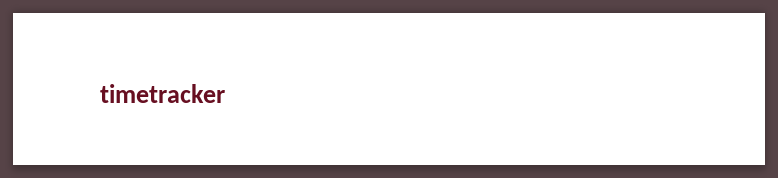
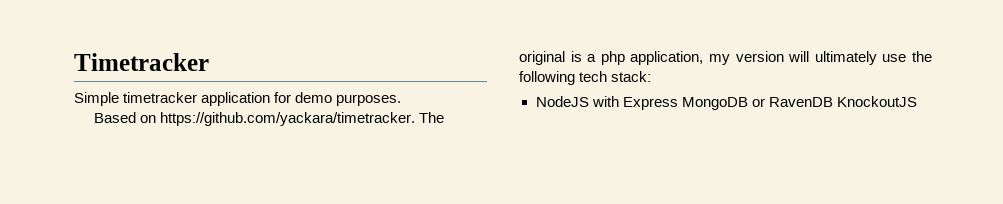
[100,84,225,103] timetracker -> [74,53,209,71] [74,92,402,106] [93,112,444,126] [519,51,932,65] [519,71,652,85] [535,96,917,110] Timetracker // Simple timetracker application for demo purposes. // Based on https://github.com/yackara/timetracker. The original is a php application, my version will ultimately use the following tech stack: // NodeJS with Express MongoDB or RavenDB KnockoutJS

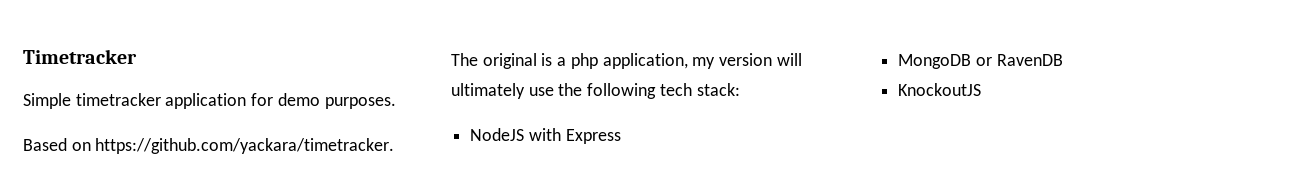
(678, 103) none -> (621, 136) //
(833, 102) none -> (1063, 60) //

